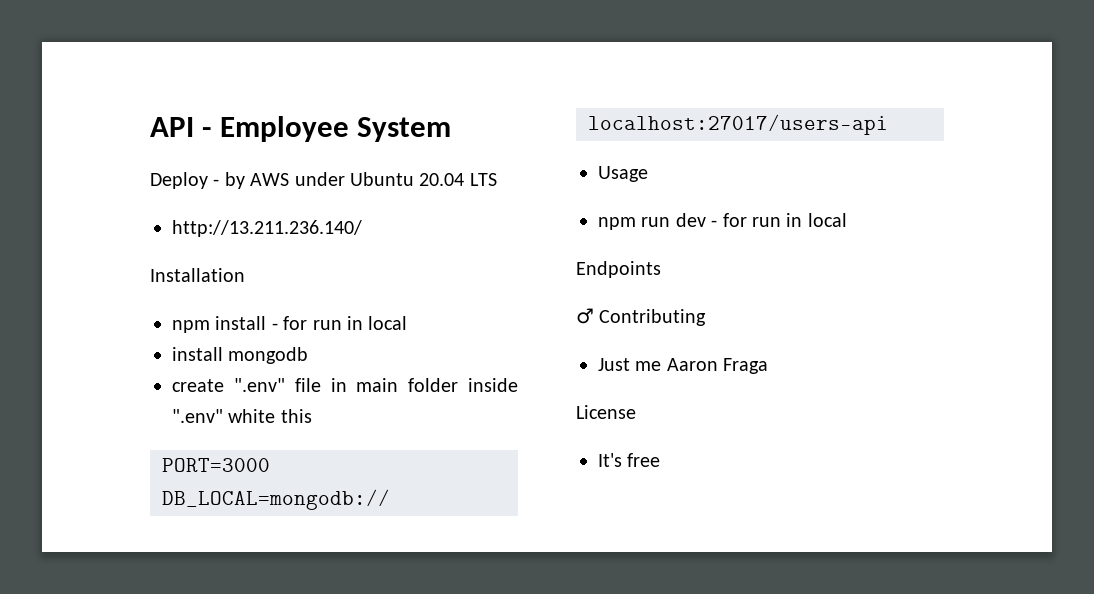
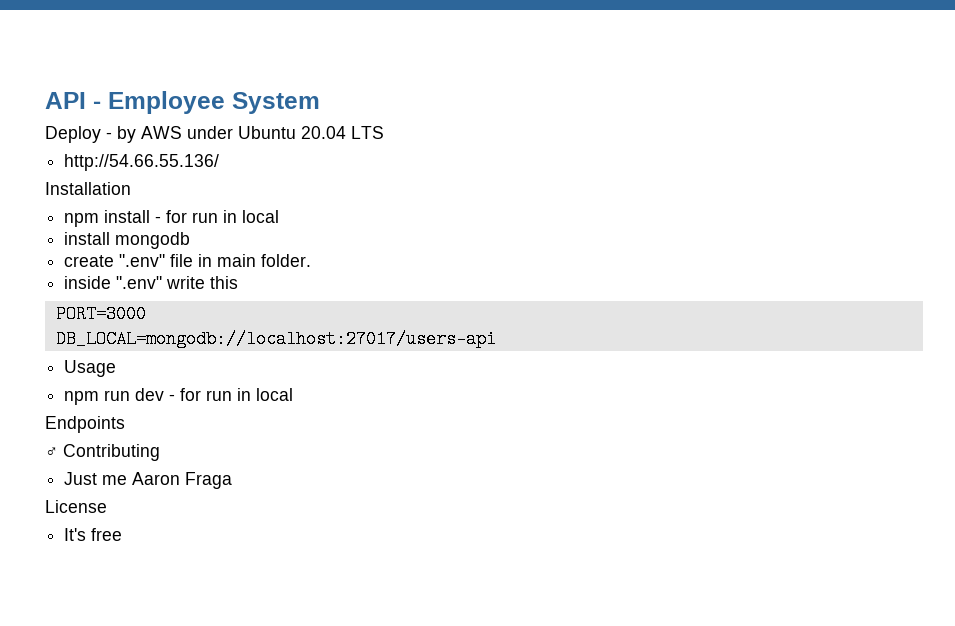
[172,220,362,237] http://13.211.236.140/ -> [64,154,220,171] http://54.66.55.136/
[408,378,459,392] folder -> [261,254,312,267] folder. //
[228,409,276,423] white -> [166,276,206,289] write

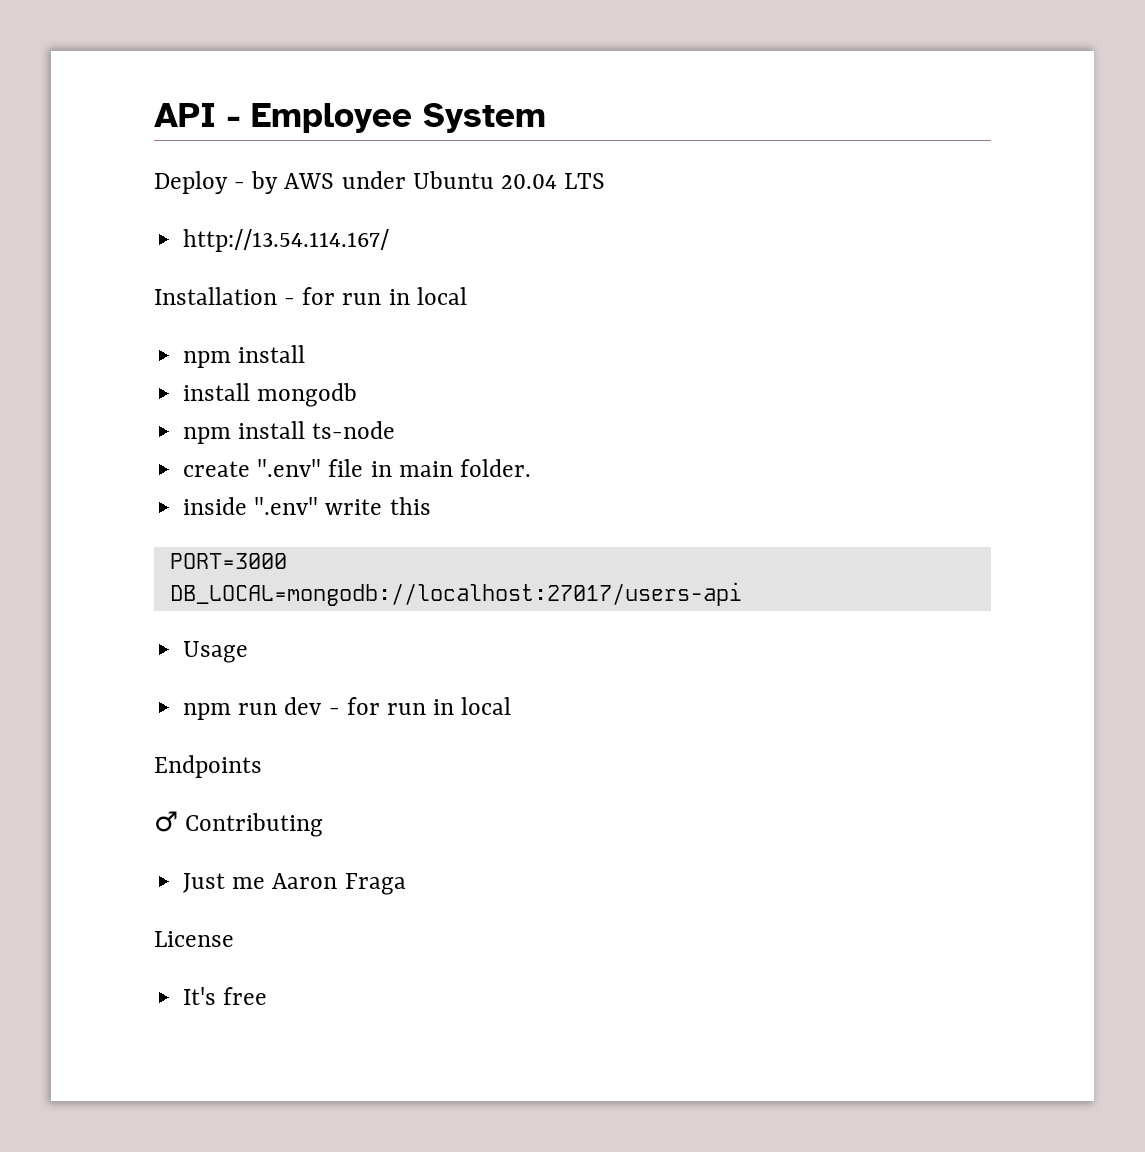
[64,154,220,171] http://54.66.55.136/ -> [183,229,390,252] http://13.54.114.167/
[64,210,280,227] // npm install - for run in local -> [284,287,467,305] [183,345,306,368] - for run in local // npm install
(191, 240) none -> [183,421,396,444] // npm install ts-node

